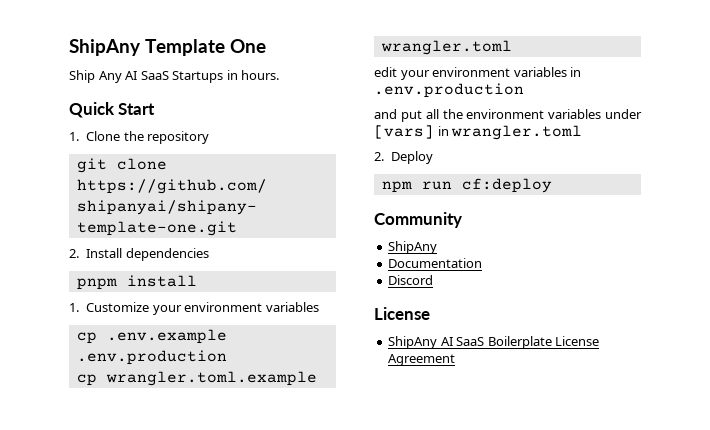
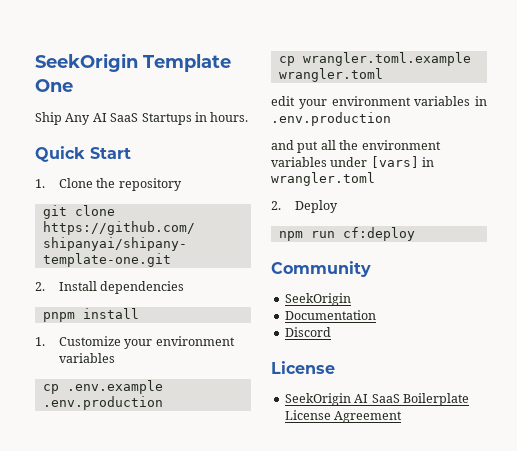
[69,39,141,56] ShipAny -> [35,53,138,72] SeekOrigin
[388,241,438,254] ShipAny -> [284,293,351,306] SeekOrigin
[388,336,438,349] ShipAny -> [284,393,351,406] SeekOrigin

